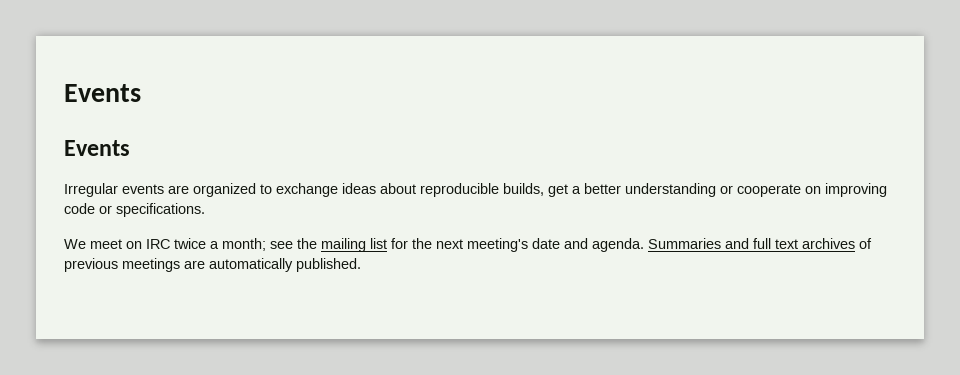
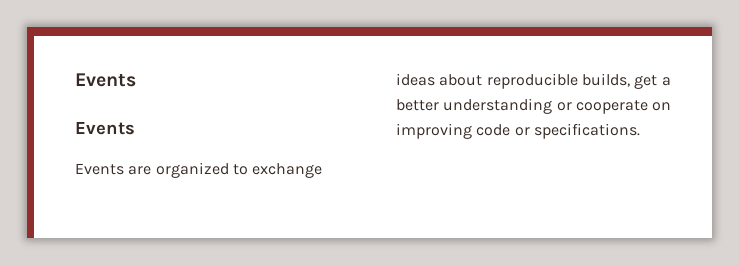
[64,183,164,197] Irregular events -> [75,163,124,175] Events
[64,238,872,252] [64,258,361,272] // We meet on IRC twice a month; see the mailing list for the next meeting's date and agenda. Summaries and full text archives of previous meetings are automatically published. -> (640, 131) none

